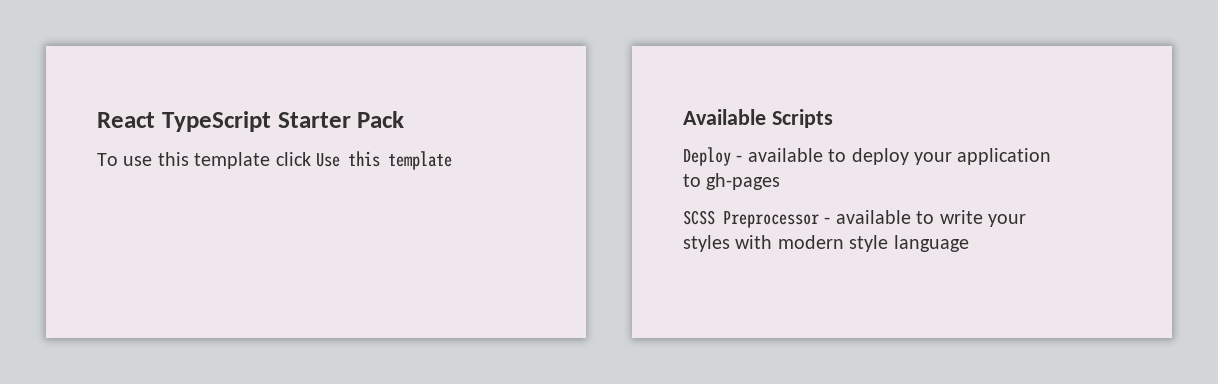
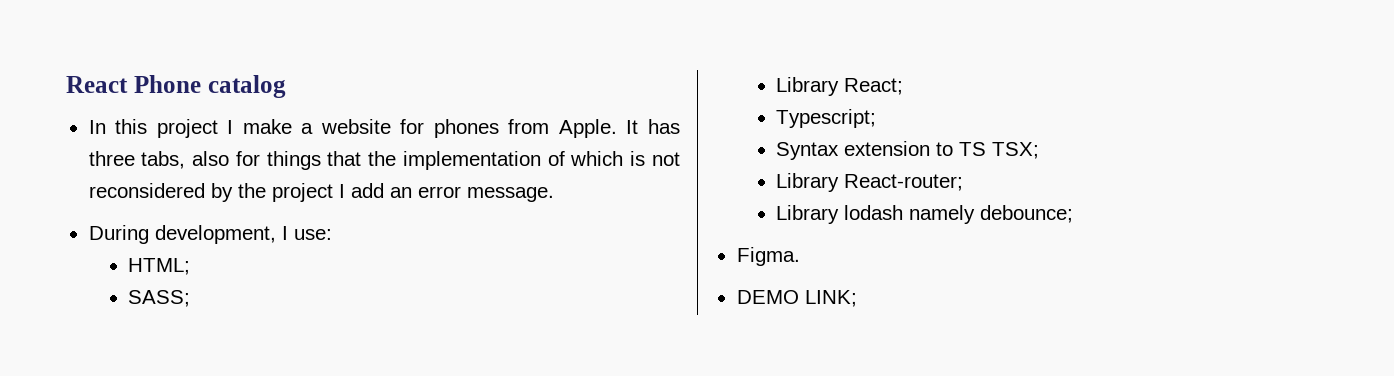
[161,111,405,132] [97,151,452,170] [683,109,833,128] [683,147,1052,166] [683,173,781,190] [683,210,1026,228] [683,235,969,252] TypeScript Starter Pack // To use this template click Use this template // Available Scripts // Deploy - available to deploy your application to gh-pages // SCSS Preprocessor - available to write your styles with modern style language -> [133,75,286,98] [88,119,681,138] [88,151,680,170] [88,183,554,202] [88,225,332,244] [128,258,191,275] [128,290,191,307] [776,77,904,96] [776,109,877,128] [776,141,1040,160] [776,173,964,192] [776,205,1074,224] [736,247,800,266] [736,290,857,307] Phone catalog // In this project I make a website for phones from Apple. It has three tabs, also for things that the implementation of which is not reconsidered by the project I add an error message. // During development, I use: // HTML; // SASS; // Library React; // Typescript; // Syntax extension to TS TSX; // Library React-router; // Library lodash namely debounce; // Figma. // DEMO LINK;

